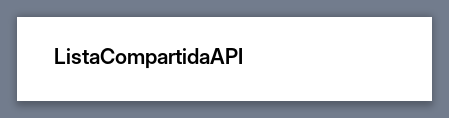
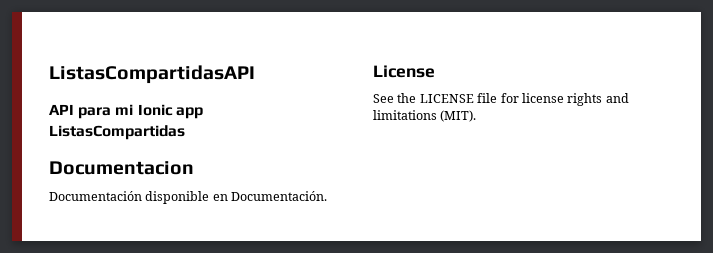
[54,48,243,69] ListaCompartidaAPI -> [49,65,255,84] [49,104,203,119] [49,125,185,140] [49,161,194,175] [49,191,328,204] [373,65,435,78] [373,93,629,106] [373,110,477,122] ListasCompartidasAPI // API para mi Ionic app ListasCompartidas // Documentacion // Documentación disponible en Documentación. // License // See the LICENSE file for license rights and limitations (MIT).

